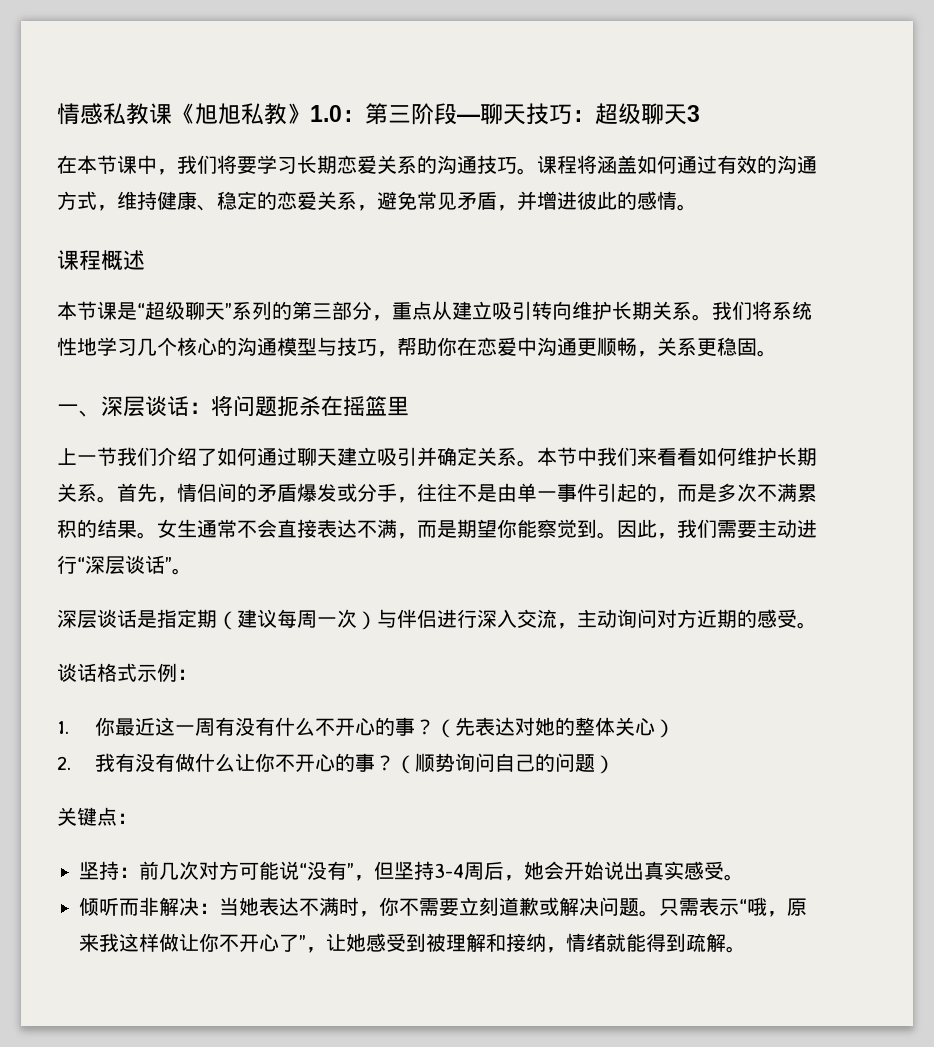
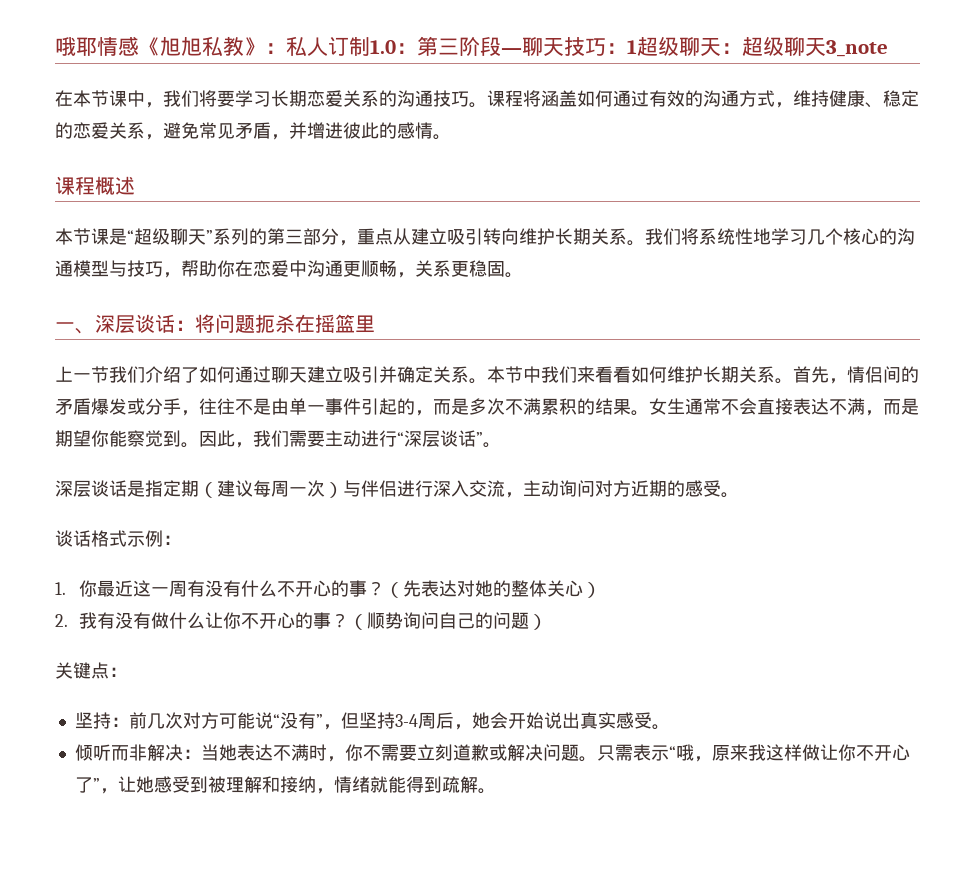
[57,103,172,125] 情感私教课 -> [55,36,139,56] 哦耶情感
(310, 113) none -> [265,36,370,56] ：私人订制
[595,103,700,125] 超级聊天3 -> [627,37,888,57] 1超级聊天：超级聊天3_note

